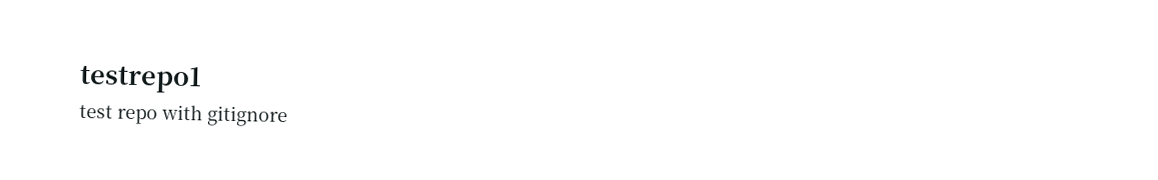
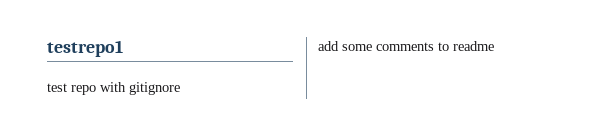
(288, 116) none -> [318,41,494,51] // add some comments to readme

